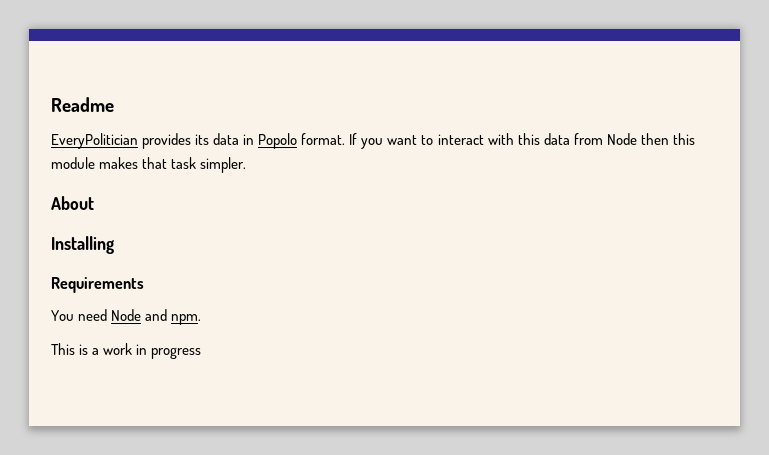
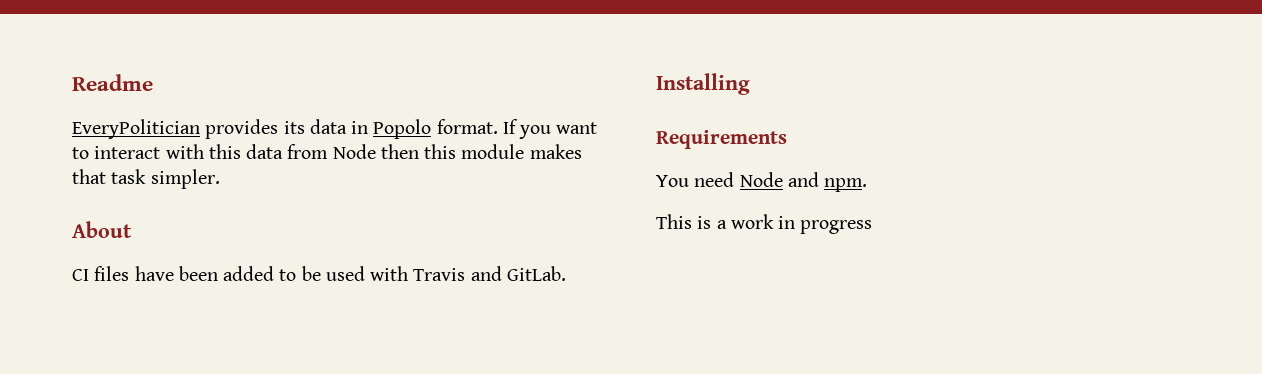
(94, 203) none -> [72,266,566,281] // CI files have been added to be used with Travis and GitLab.

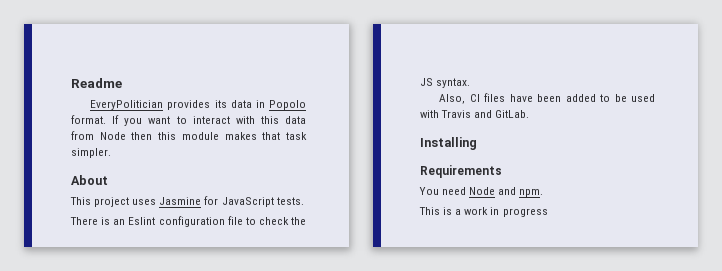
(132, 229) none -> [70,196,304,207] [70,216,306,227] [420,78,471,88] [439,94,466,104] This project uses Jasmine for JavaScript tests. // There is an Eslint configuration file to check the JS syntax. // Also,

